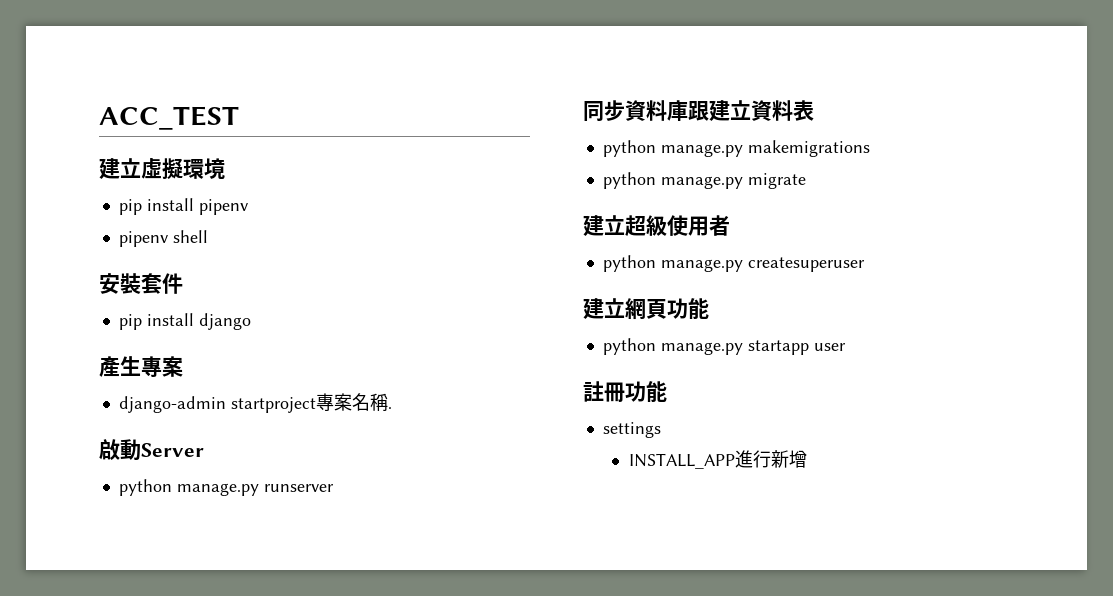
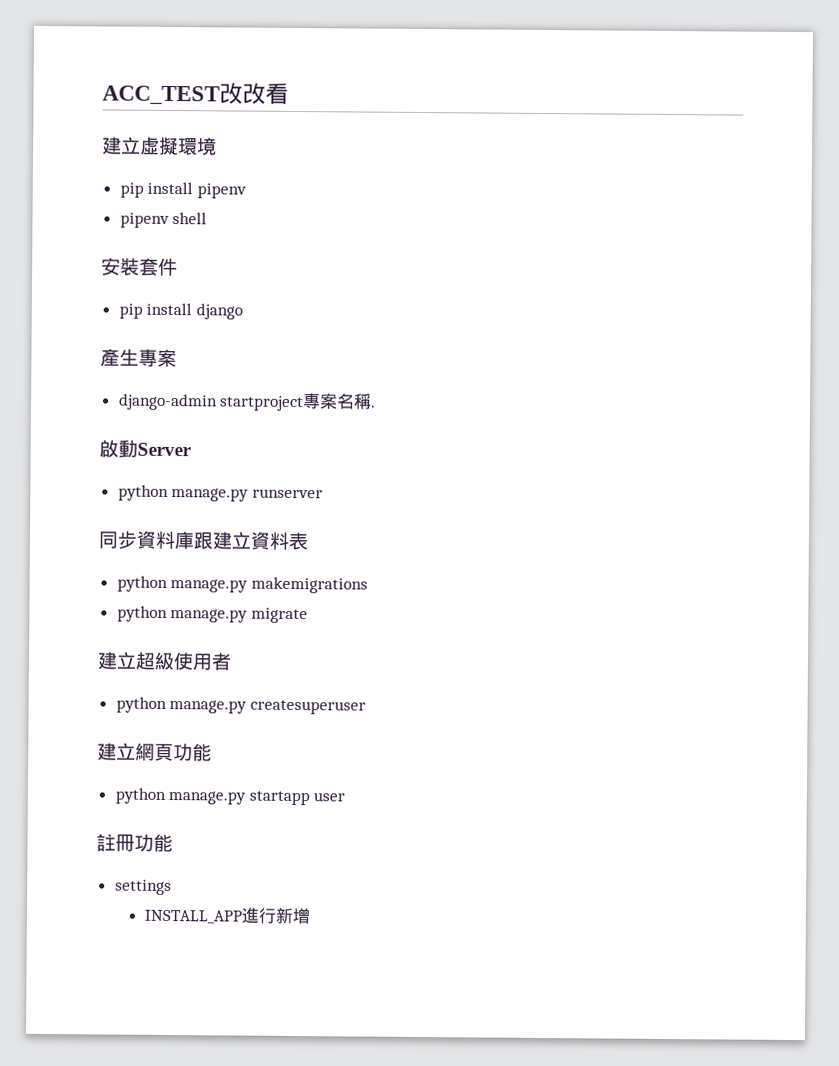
(239, 118) none -> [219,82,289,105] 改改看

